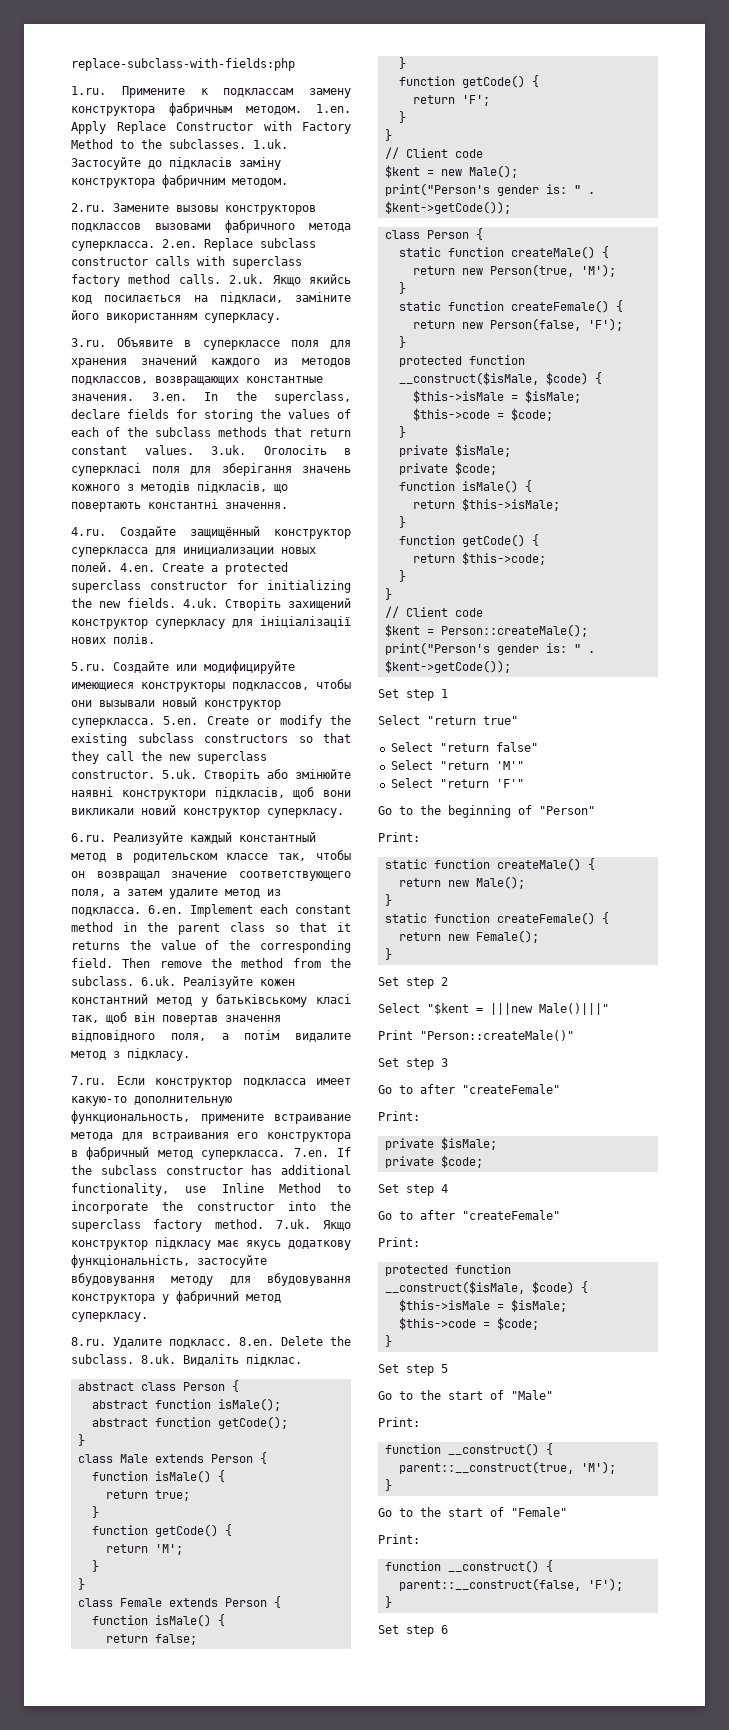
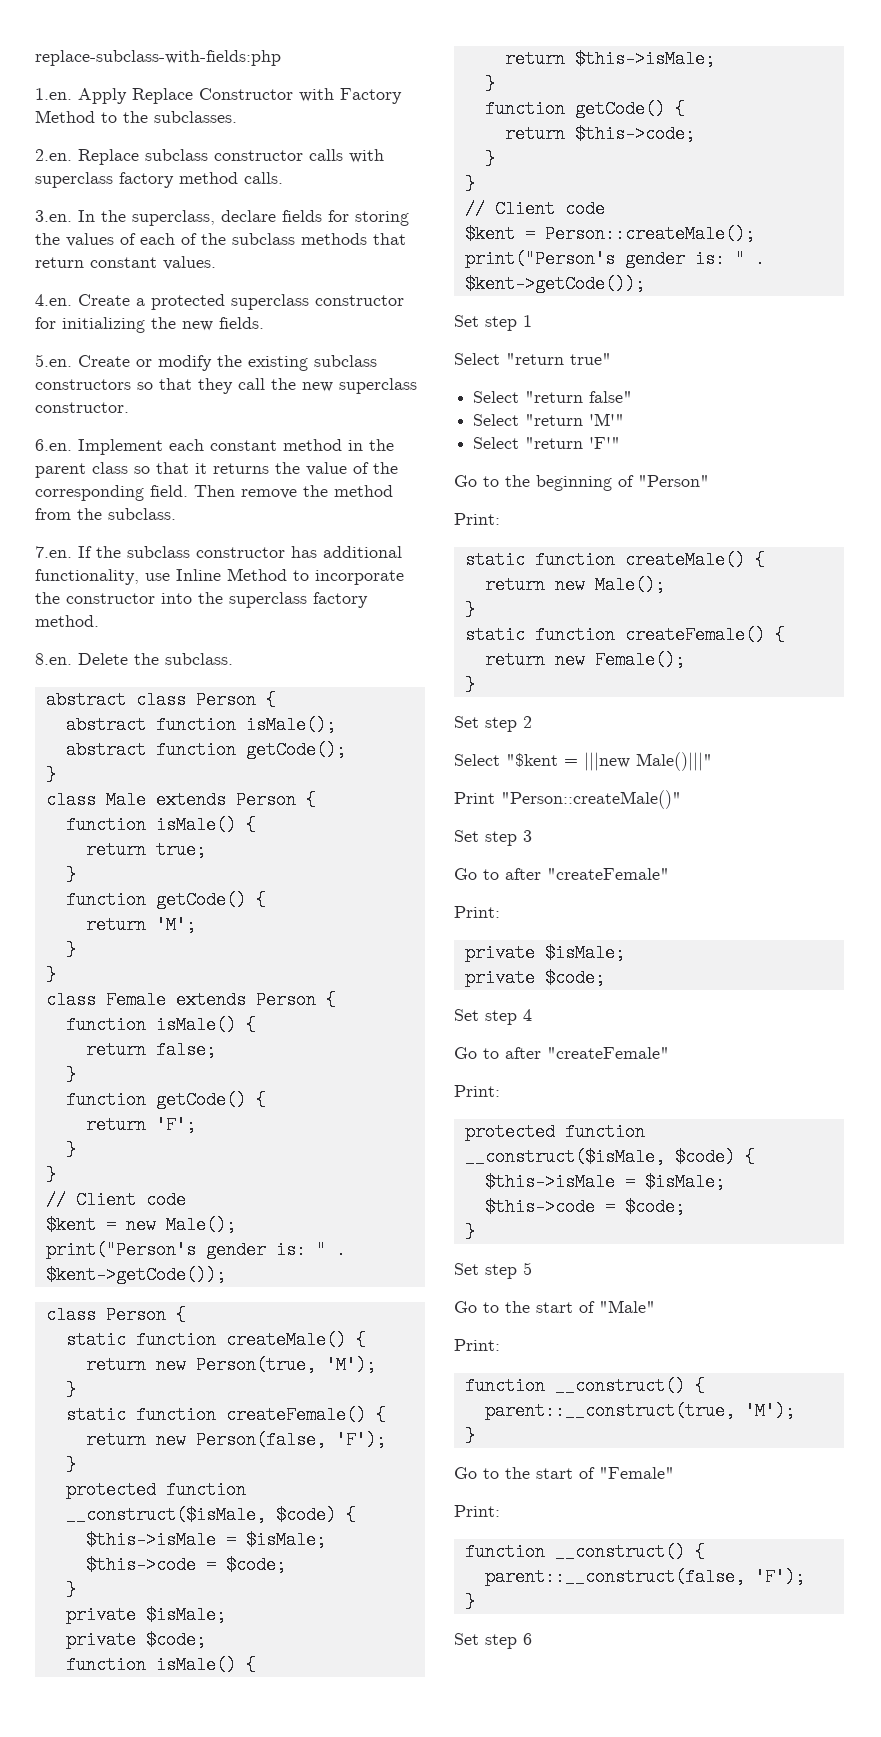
[71,86,351,98] [71,103,302,116] 1.ru. Примените к подклассам замену конструктора фабричным методом. -> (281, 58) none
[253,139,288,149] [71,157,281,170] [71,175,288,188] [71,203,316,215] [71,220,351,233] [71,241,155,251] 1.uk. Застосуйте до підкласів заміну конструктора фабричним методом. // 2.ru. Замените вызовы конструкторов подклассов вызовами фабричного метода суперкласса. -> (237, 117) //
[229,274,351,286] [71,292,351,304] [71,310,281,323] [71,337,351,350] [71,355,351,368] [71,376,323,386] [71,394,134,401] 2.uk. Якщо якийсь код посилається на підкласи, заміните його використанням суперкласу. // 3.ru. Объявите в суперклассе поля для хранения значений каждого из методов подклассов, возвращающих константные значения. -> (283, 178) //
[211,445,351,455] [71,463,351,476] [71,481,288,493] [71,499,288,512] [71,526,351,539] [71,547,316,557] [71,562,113,572] 3.uk. Оголосіть в суперкласі поля для зберігання значень кожного з методів підкласів, що повертають константні значення. // 4.ru. Создайте защищённый конструктор суперкласса для инициализации новых полей. -> (216, 263) //
[183,598,351,611] [71,616,351,629] [71,634,155,644] [71,661,295,674] [71,679,351,692] [71,697,281,710] [71,718,155,728] 4.uk. Створіть захищений конструктор суперкласу для ініціалізації нових полів. // 5.ru. Создайте или модифицируйте имеющиеся конструкторы подклассов, чтобы они вызывали новый конструктор суперкласса. -> (264, 323) //
[162,769,351,782] [71,787,351,800] [71,805,344,818] [71,832,316,845] [71,850,351,863] [71,871,351,881] [71,889,281,899] [71,907,141,916] 5.uk. Створіть або змінюйте наявні конструктори підкласів, щоб вони викликали новий конструктор суперкласу. // 6.ru. Реализуйте каждый константный метод в родительском классе так, чтобы он возвращал значение соответствующего поля, а затем удалите метод из подкласса. -> (129, 407) //
[141,976,295,989] [71,994,351,1007] [71,1012,281,1025] [71,1030,351,1042] [71,1048,190,1061] [71,1076,351,1088] [71,1096,232,1106] [71,1111,351,1124] [71,1132,351,1142] [71,1147,286,1160] 6.uk. Реалізуйте кожен константний метод у батьківському класі так, щоб він повертав значення відповідного поля, а потім видалите метод з підкласу. // 7.ru. Если конструктор подкласса имеет какую-то дополнительную функциональность, примените встраивание метода для встраивания его конструктора в фабричный метод суперкласса. -> (176, 514) //
[275,1219,351,1231] [71,1237,351,1250] [71,1255,267,1268] [71,1273,351,1286] [71,1291,281,1304] [71,1312,148,1322] [71,1337,232,1348] 7.uk. Якщо конструктор підкласу має якусь додаткову функціональність, застосуйте вбудовування методу для вбудовування конструктора у фабричний метод суперкласу. // 8.ru. Удалите подкласс. -> (99, 621) //
[141,1354,302,1366] 8.uk. Видаліть підклас. -> (233, 659) none

